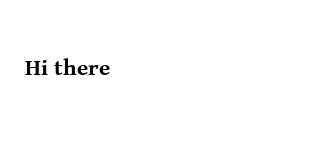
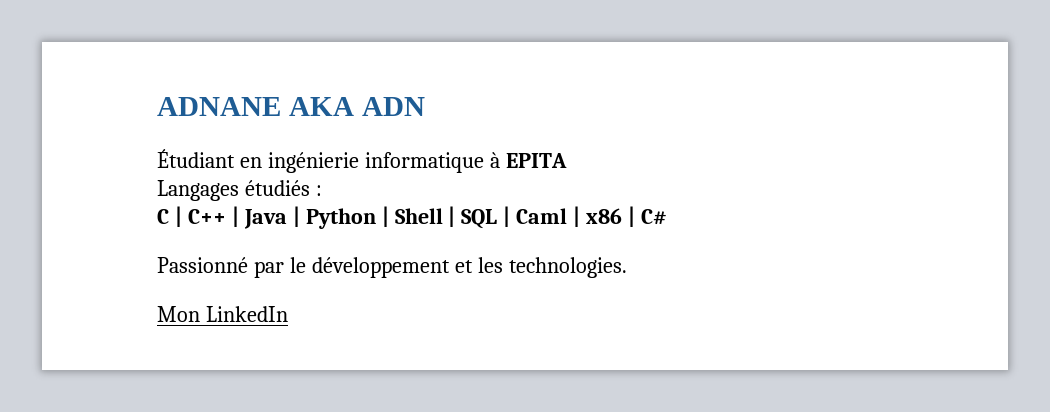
[25,58,111,75] Hi there -> [157,97,425,116] [157,149,567,173] [157,180,322,201] [157,206,668,229] [157,257,627,278] [157,306,288,322] ADNANE AKA ADN // Étudiant en ingénierie informatique à EPITA // Langages étudiés : // C | C++ | Java | Python | Shell | SQL | Caml | x86 | C# // Passionné par le développement et les technologies. // Mon LinkedIn

